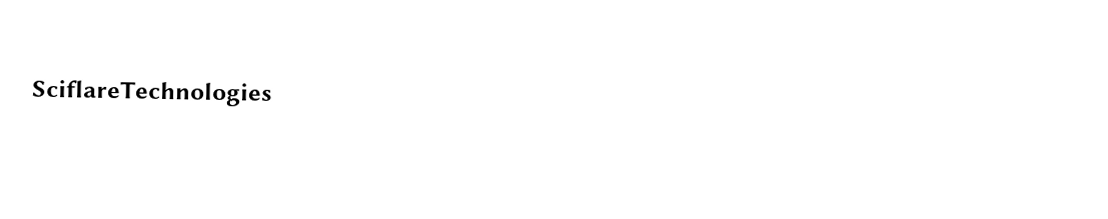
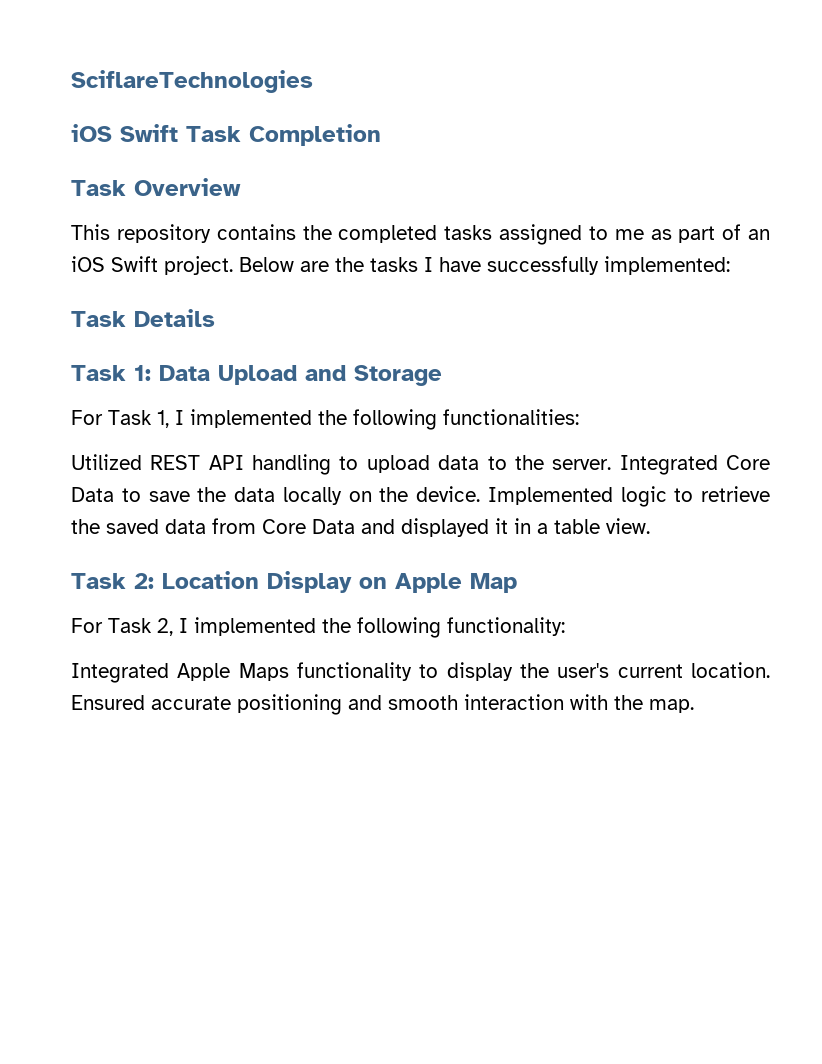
(272, 93) none -> [71,124,381,146] [71,178,241,196] [71,224,771,245] [71,256,730,275] [71,309,215,327] [71,365,442,386] [71,409,579,430] [71,454,771,475] [71,486,770,507] [71,518,650,537] [71,571,517,593] [71,617,565,638] [71,662,770,683] [71,694,694,715] // iOS Swift Task Completion // Task Overview // This repository contains the completed tasks assigned to me as part of an iOS Swift project. Below are the tasks I have successfully implemented: // Task Details // Task 1: Data Upload and Storage // For Task 1, I implemented the following functionalities: // Utilized REST API handling to upload data to the server. Integrated Core Data to save the data locally on the device. Implemented logic to retrieve the saved data from Core Data and displayed it in a table view. // Task 2: Location Display on Apple Map // For Task 2, I implemented the following functionality: // Integrated Apple Maps functionality to display the user's current location. Ensured accurate positioning and smooth interaction with the map.

